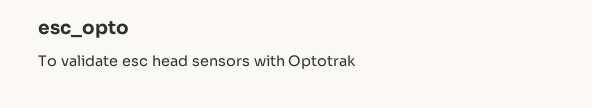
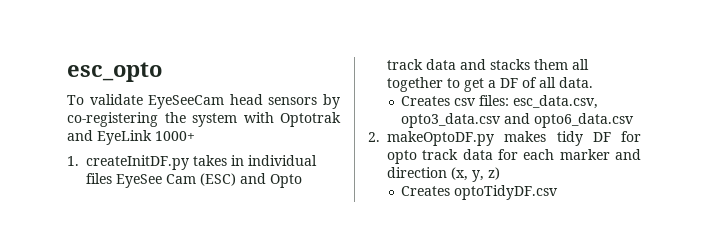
[121,58,148,67] esc -> [148,95,225,109] EyeSeeCam
[253,55,357,69] with Optotrak -> [323,94,340,109] [67,112,341,127] [67,130,195,145] [67,155,317,170] [86,173,302,188] [387,59,589,70] [387,77,593,92] [401,95,599,109] [401,113,635,128] [368,131,641,146] [387,149,641,164] [387,167,500,182] [401,185,559,200] by co-registering the system with Optotrak and EyeLink 1000+ // 1. createInitDF.py takes in individual files EyeSee Cam (ESC) and Opto track data and stacks them all together to get a DF of all data. // Creates csv files: esc_data.csv, opto3_data.csv and opto6_data.csv // 2. makeOptoDF.py makes tidy DF for opto track data for each marker and direction (x, y, z) // Creates optoTidyDF.csv

